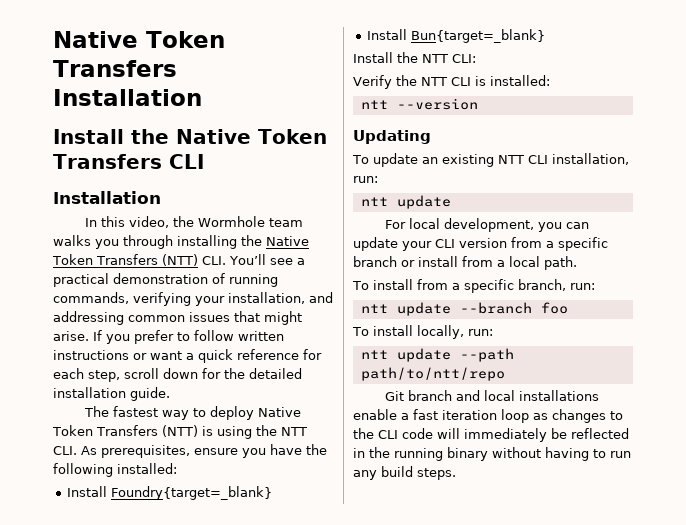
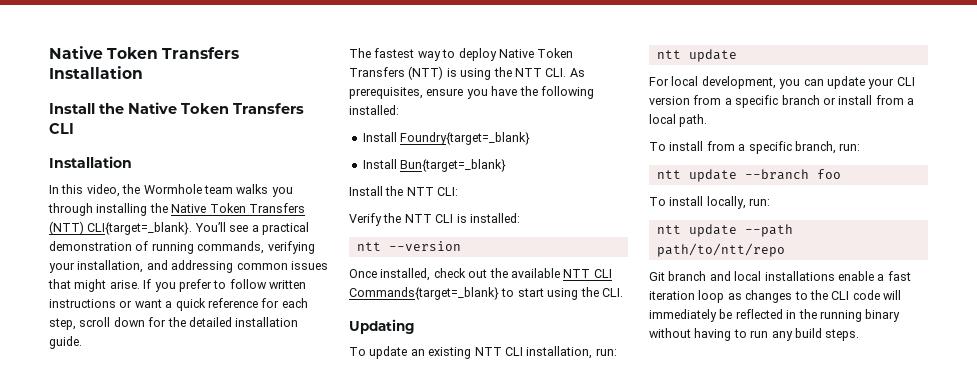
[201,256,226,265] CLI. -> [87,222,193,235] CLI{target=_blank}.
(478, 104) none -> [349,268,612,281] [349,287,623,300] // Once installed, check out the available NTT CLI Commands{target=_blank} to start using the CLI.

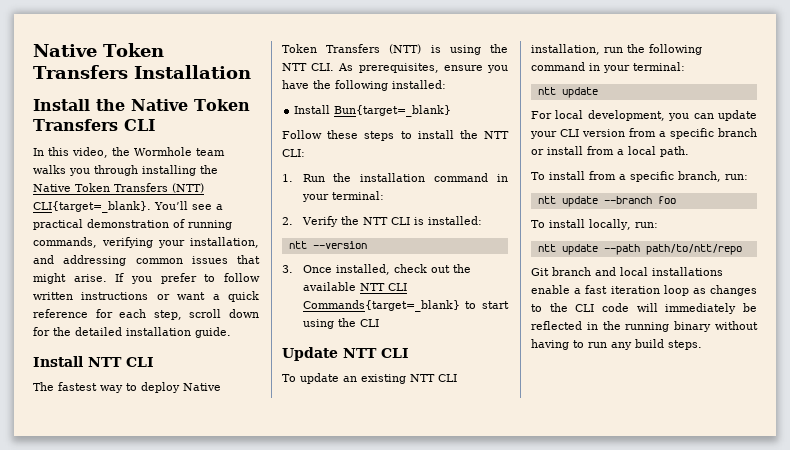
[49,156,132,168] // Installation -> (155, 125) none
(82, 342) none -> [33,356,154,367] // Install NTT CLI
[362,132,531,145] // Install Foundry{target=_blank} -> (446, 84) none
[349,186,459,196] Install the NTT CLI: // -> [282,130,509,141] [282,149,305,157] [282,173,508,182] [301,191,384,202] [282,217,293,225] Follow these steps to install the NTT CLI: // 1. Run the installation command in your terminal: // 2.
(461, 246) none -> [282,265,293,273] 3.
[601,288,623,297] [349,319,414,334] CLI. // Updating -> [359,319,379,327] [282,347,409,361] CLI // Update NTT CLI
[595,348,617,356] run: -> [604,44,702,55] [531,62,685,73] run the following command in your terminal:

